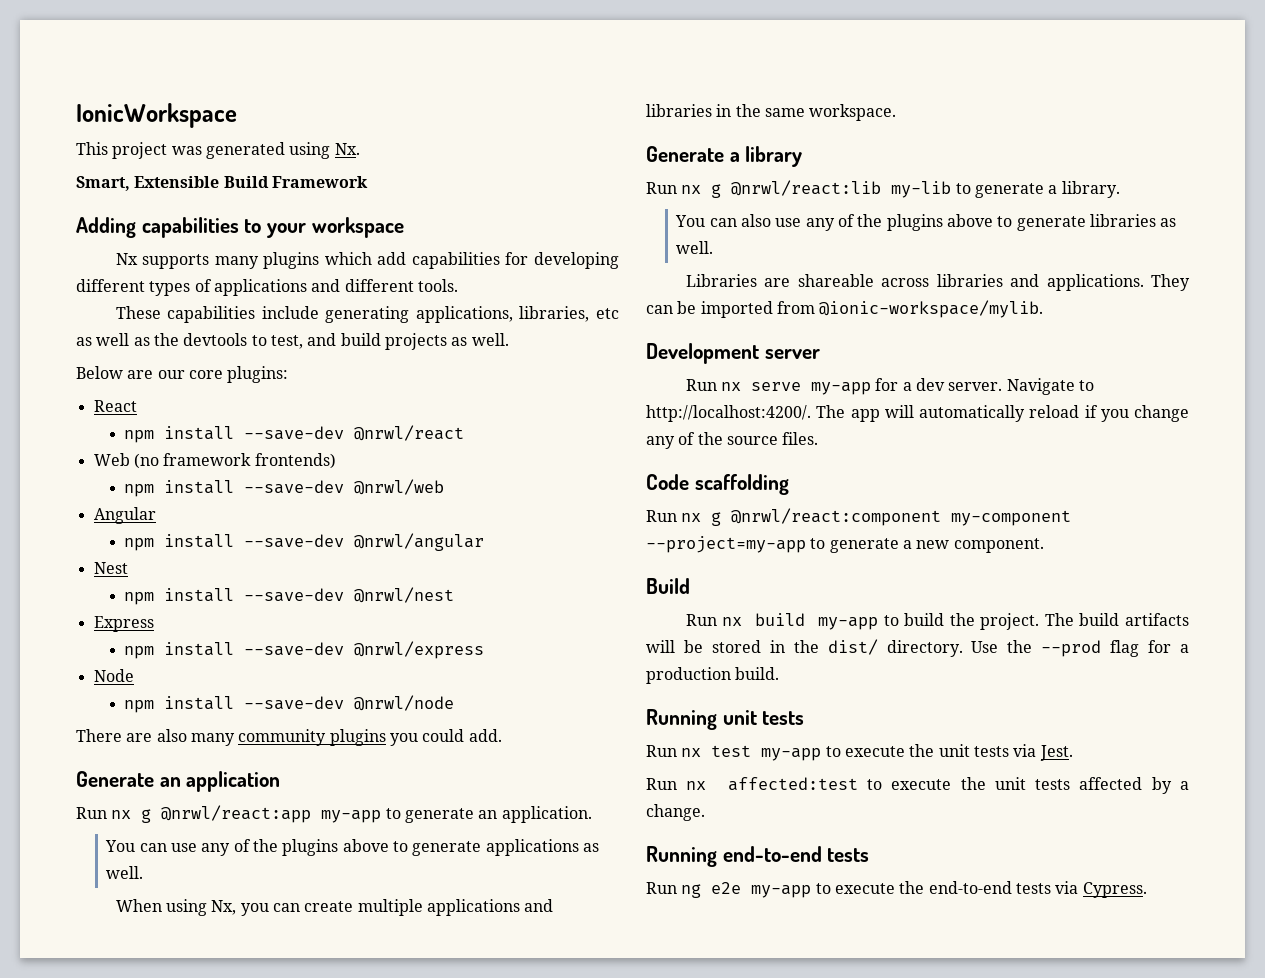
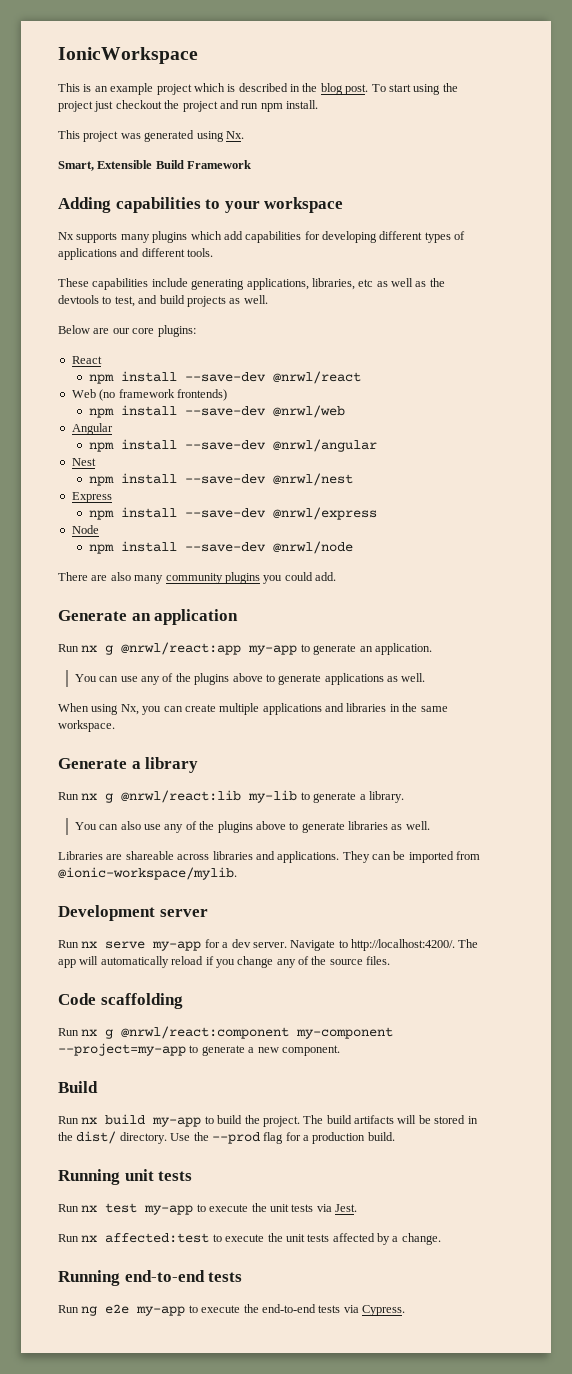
(237, 115) none -> [58,83,458,95] [58,100,318,112] // This is an example project which is described in the blog post. To start using the project just checkout the project and run npm install.

